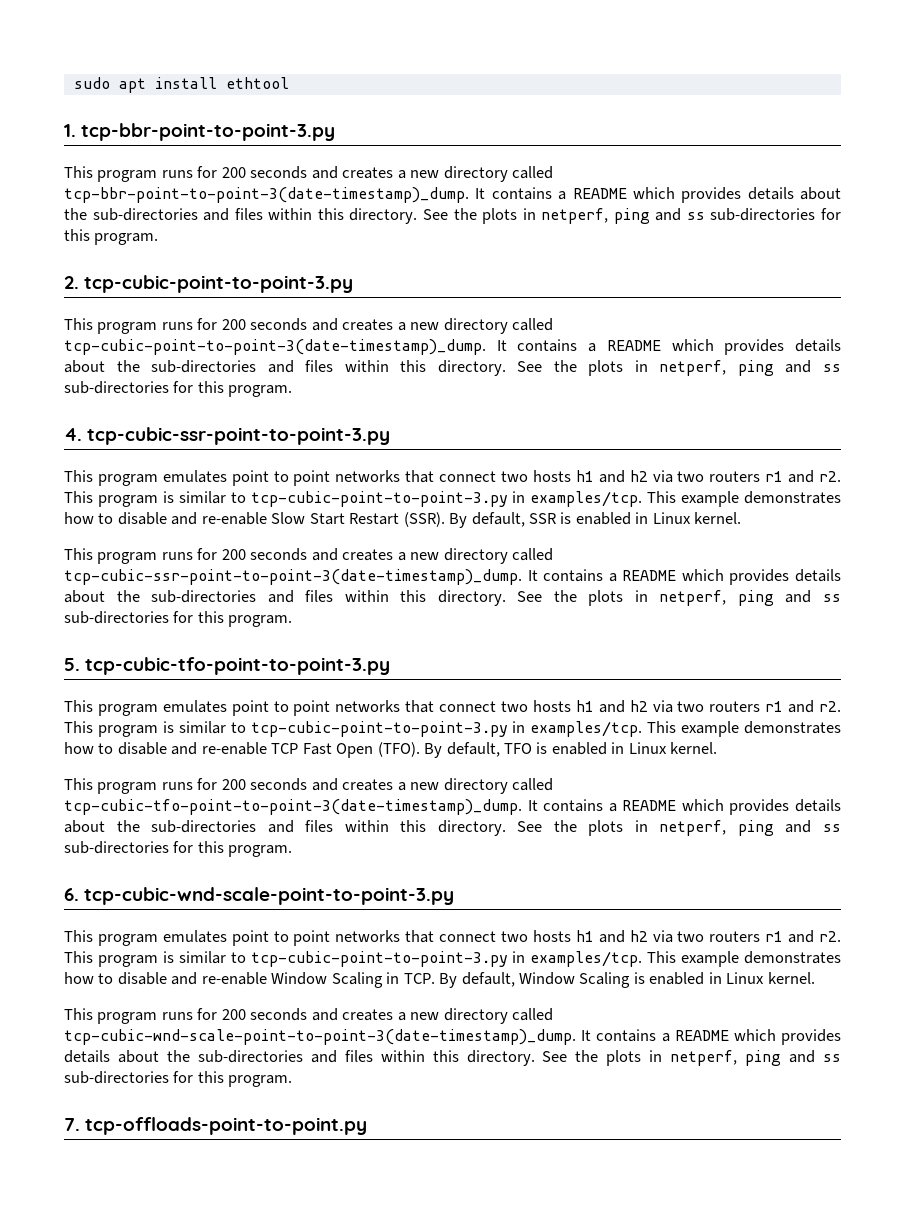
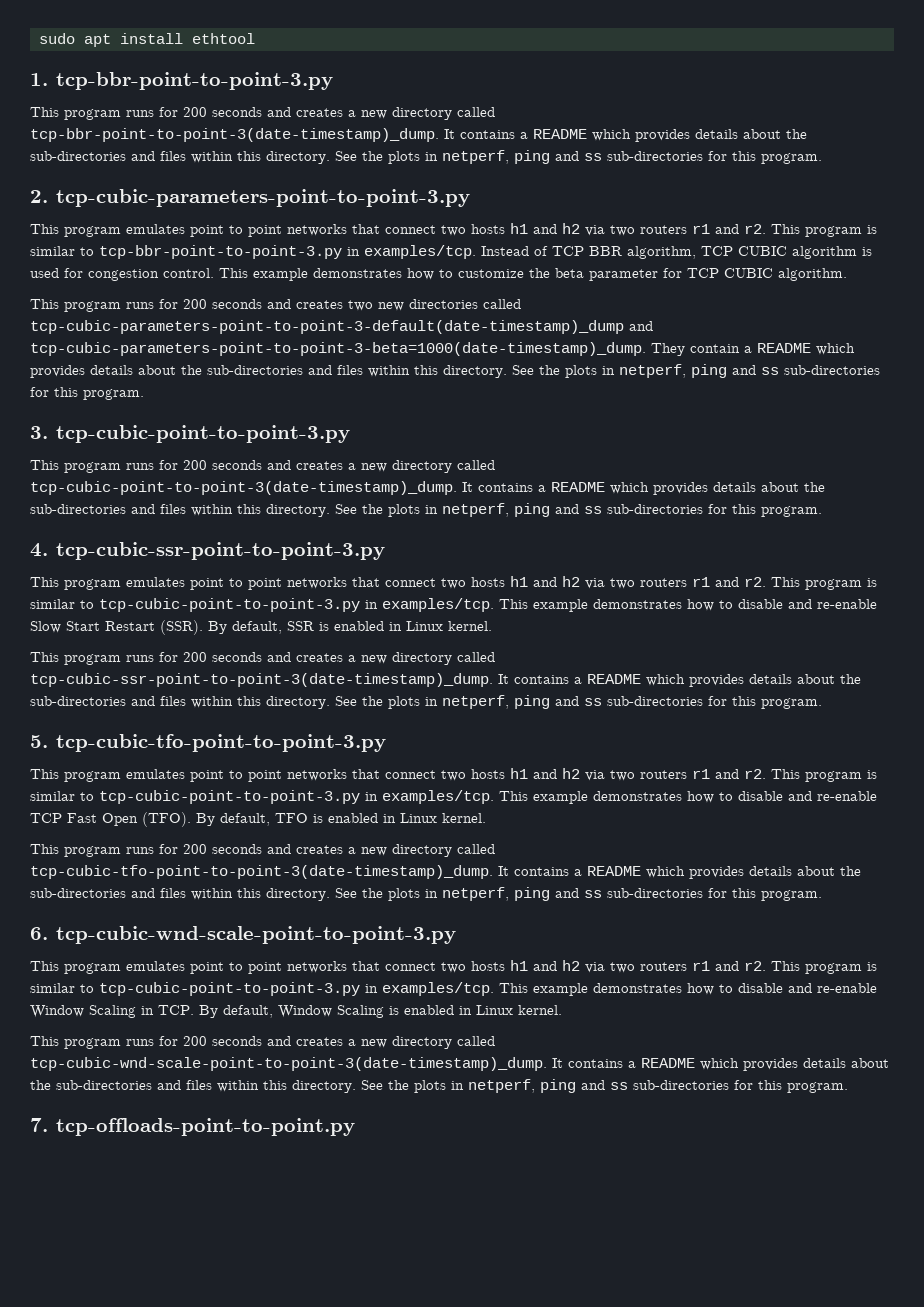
(79, 282) none -> [56,189,470,207] [30,223,877,237] [30,245,872,259] [30,268,847,281] [30,299,521,312] [30,320,653,334] [30,342,855,356] [30,364,880,378] [30,387,144,400] [30,426,48,439] tcp-cubic-parameters-point-to-point-3.py // This program emulates point to point networks that connect two hosts h1 and h2 via two routers r1 and r2. This program is similar to tcp-bbr-point-to-point-3.py in examples/tcp. Instead of TCP BBR algorithm, TCP CUBIC algorithm is used for congestion control. This example demonstrates how to customize the beta parameter for TCP CUBIC algorithm. // This program runs for 200 seconds and creates two new directories called tcp-cubic-parameters-point-to-point-3-default(date-timestamp)_dump and tcp-cubic-parameters-point-to-point-3-beta=1000(date-timestamp)_dump. They contain a README which provides details about the sub-directories and files within this directory. See the plots in netperf, ping and ss sub-directories for this program. // 3.

